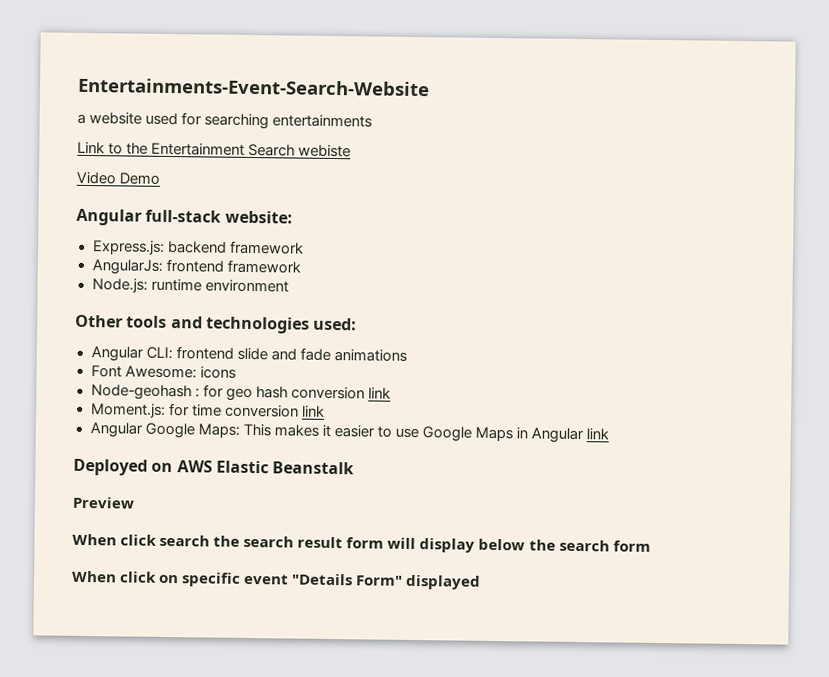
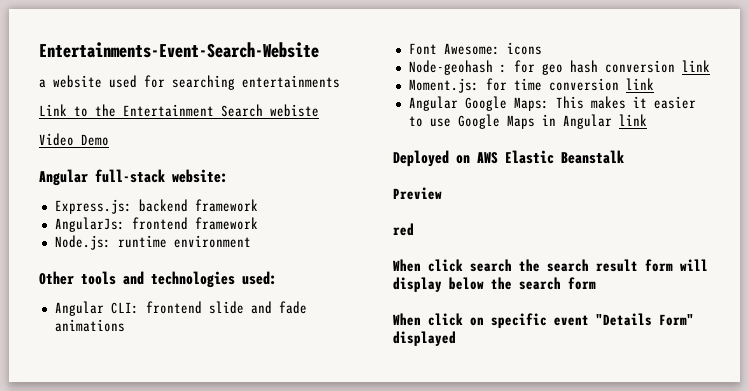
(135, 502) none -> [393,223,414,236] // red

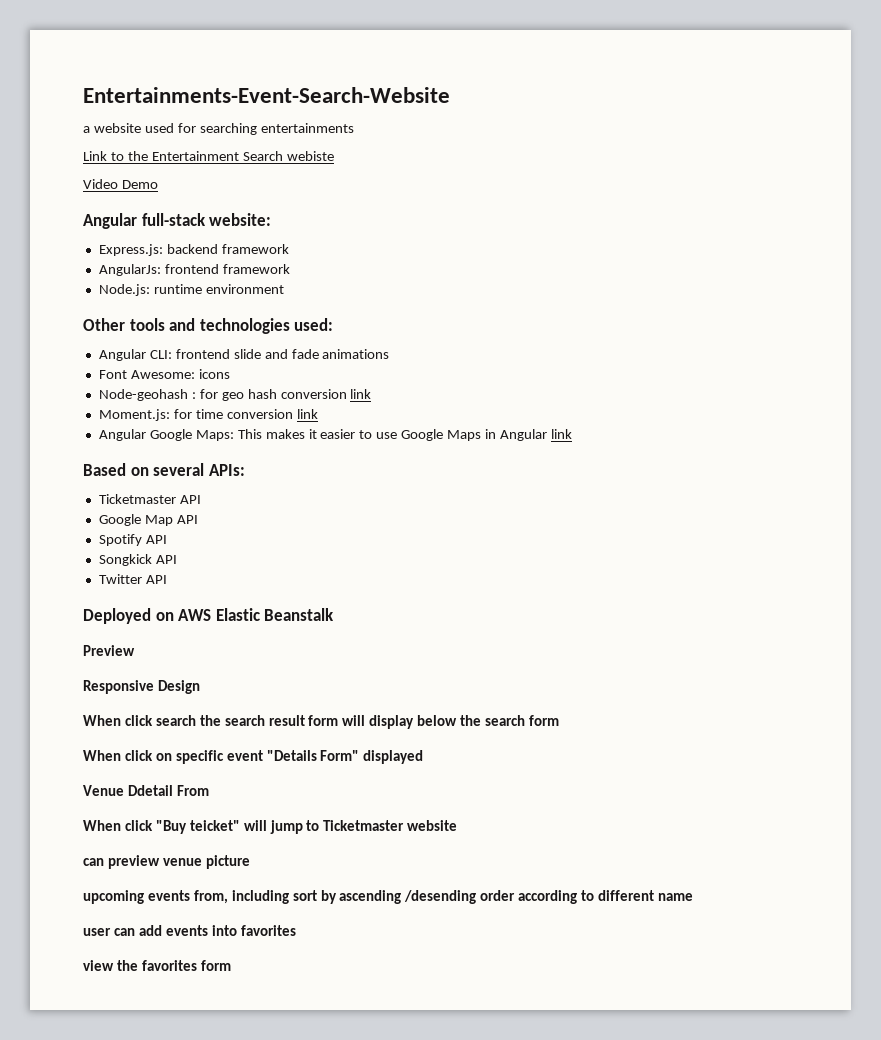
(647, 120) none -> [83,463,245,476] [98,494,201,504] [98,514,198,526] [98,534,167,546] [98,554,177,566] [98,574,167,584] // Based on several APIs: // Ticketmaster API // Google Map API // Spotify API // Songkick API // Twitter API
[393,223,414,236] red -> [83,680,200,694] Responsive Design
(456, 338) none -> [83,785,209,796] [83,820,458,834] [83,855,250,869] [83,890,693,904] [83,925,296,936] [83,960,231,971] // Venue Ddetail From // When click "Buy teicket" will jump to Ticketmaster website // can preview venue picture // upcoming events from, including sort by ascending /desending order according to different name // user can add events into favorites // view the favorites form

